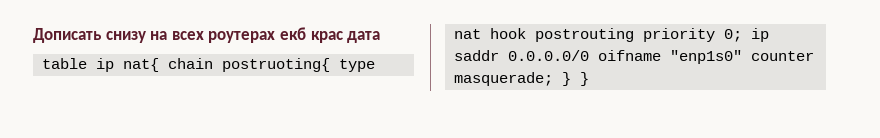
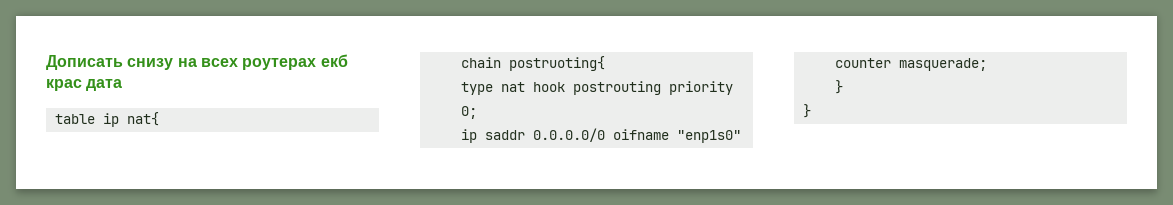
(160, 65) none -> (159, 119) //
(331, 65) none -> (605, 63) //
(743, 35) none -> (477, 112) //
[562,72,572,86] } -> [834,80,843,94] // } //

